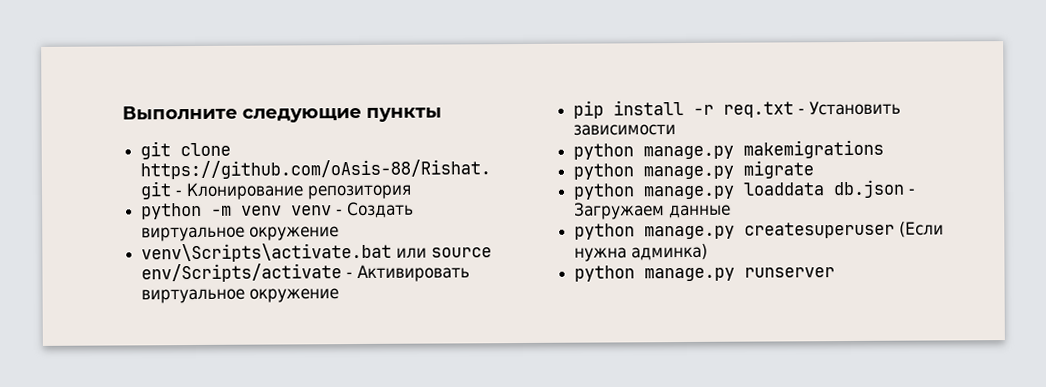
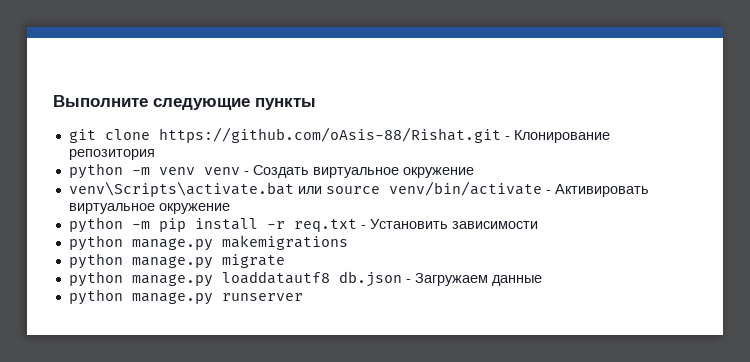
[141,263,343,283] env/Scripts/activate -> [388,181,542,196] venv/bin/activate
(340, 295) none -> [68,217,150,233] python -m
[743,182,826,196] loaddata -> [221,271,330,284] loaddatautf8
[574,221,945,240] [574,243,709,262] // python manage.py createsuperuser (Если нужна админка) -> (542, 280) none

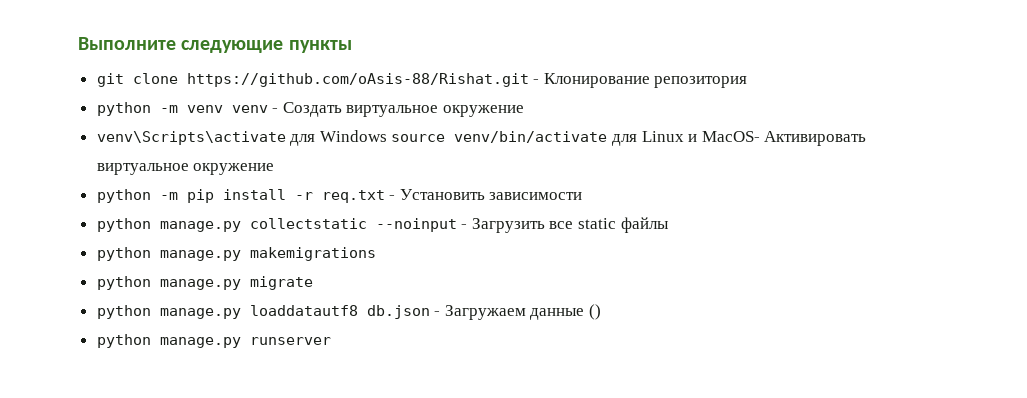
[68,181,551,197] venv\Scripts\activate.bat или source venv/bin/activate - -> [96,130,760,146] venv\Scripts\activate для Windows source venv/bin/activate для Linux и MacOS-
(538, 225) none -> [96,217,669,233] // python manage.py collectstatic --noinput - Загрузить все static файлы
(542, 280) none -> [589,304,602,320] ()

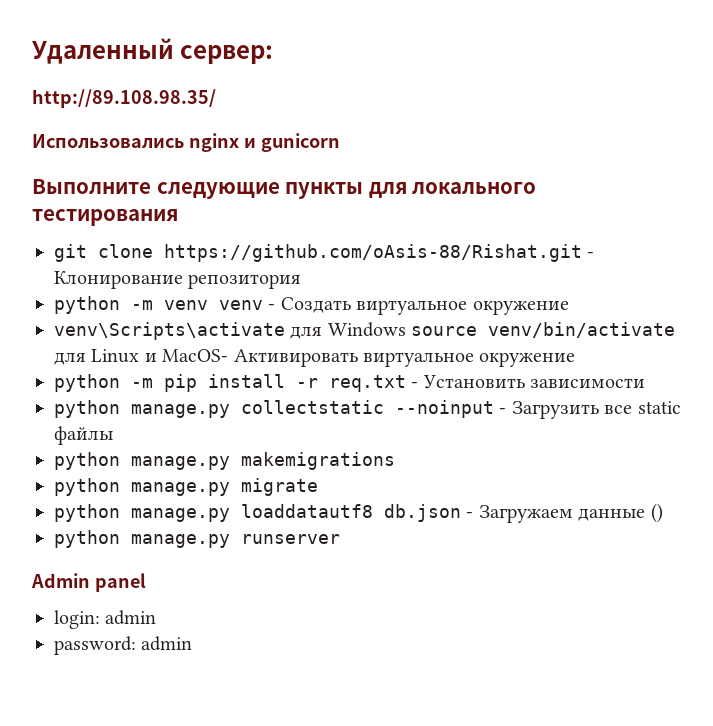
(78, 43) none -> [32,38,274,64] [32,89,216,108] [32,133,340,152] Удаленный сервер: // http://89.108.98.35/ // Использовались nginx и gunicorn //
(352, 46) none -> [368,182,537,198] [32,209,178,226] для локального тестирования
(331, 341) none -> [31,573,146,592] [54,610,157,629] [54,636,193,655] // Admin panel // login: admin // password: admin

